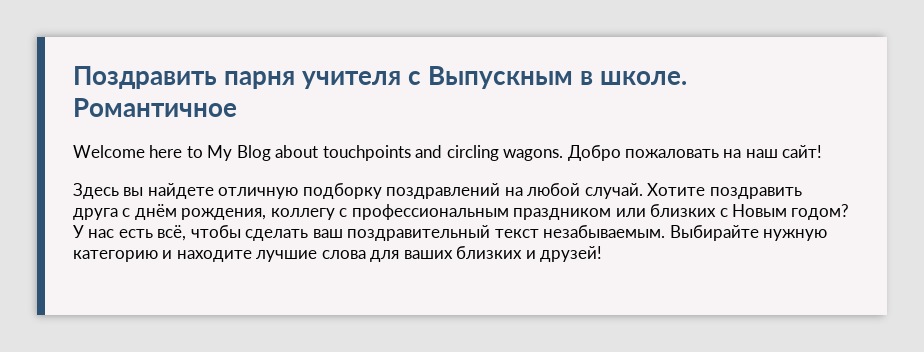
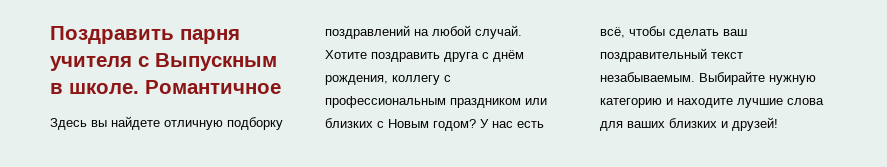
[73,145,823,161] // Welcome here to My Blog about touchpoints and circling wagons. Добро пожаловать на наш сайт! -> (281, 87) none

